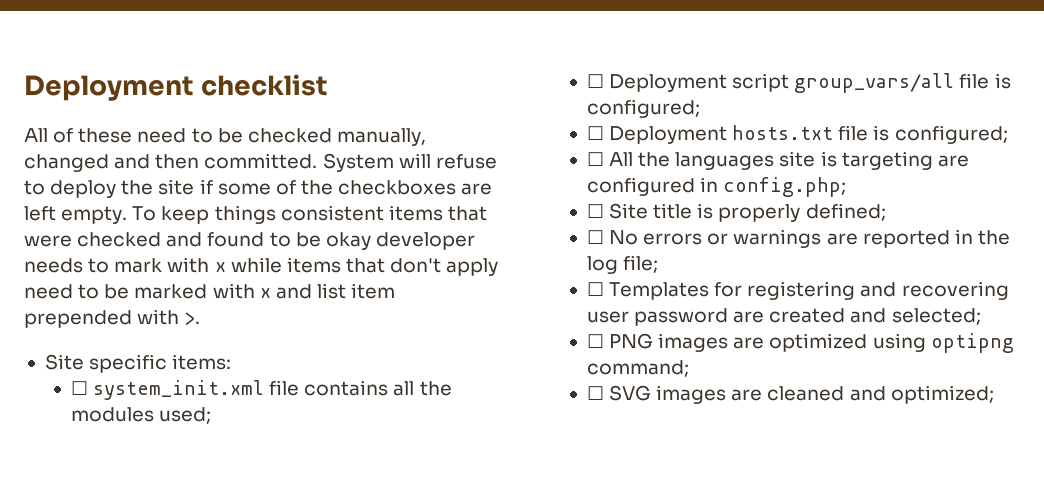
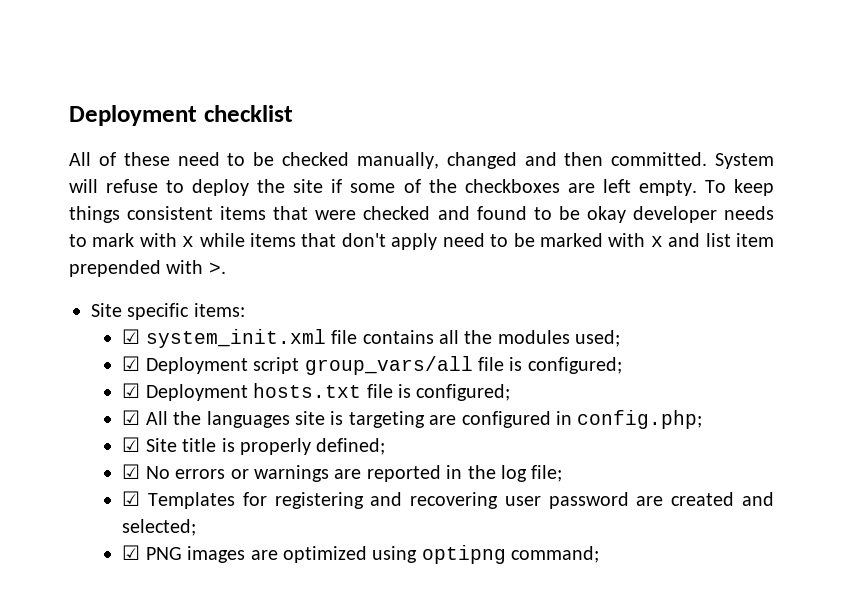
[70,381,88,395] ☐ -> [122,329,141,344] ☑
[586,74,604,88] ☐ -> [122,356,141,371] ☑
[586,126,604,140] ☐ -> [122,383,141,398] ☑
[586,152,604,166] ☐ -> [122,410,141,425] ☑
[586,204,604,218] ☐ -> [122,437,141,452] ☑
[586,230,604,244] ☐ -> [122,464,141,479] ☑
[586,282,604,296] ☐ -> [122,491,141,506] ☑
[586,334,604,348] ☐ -> [122,545,141,560] ☑
[586,385,994,404] // ☐ SVG images are cleaned and optimized; -> (600, 554) none

